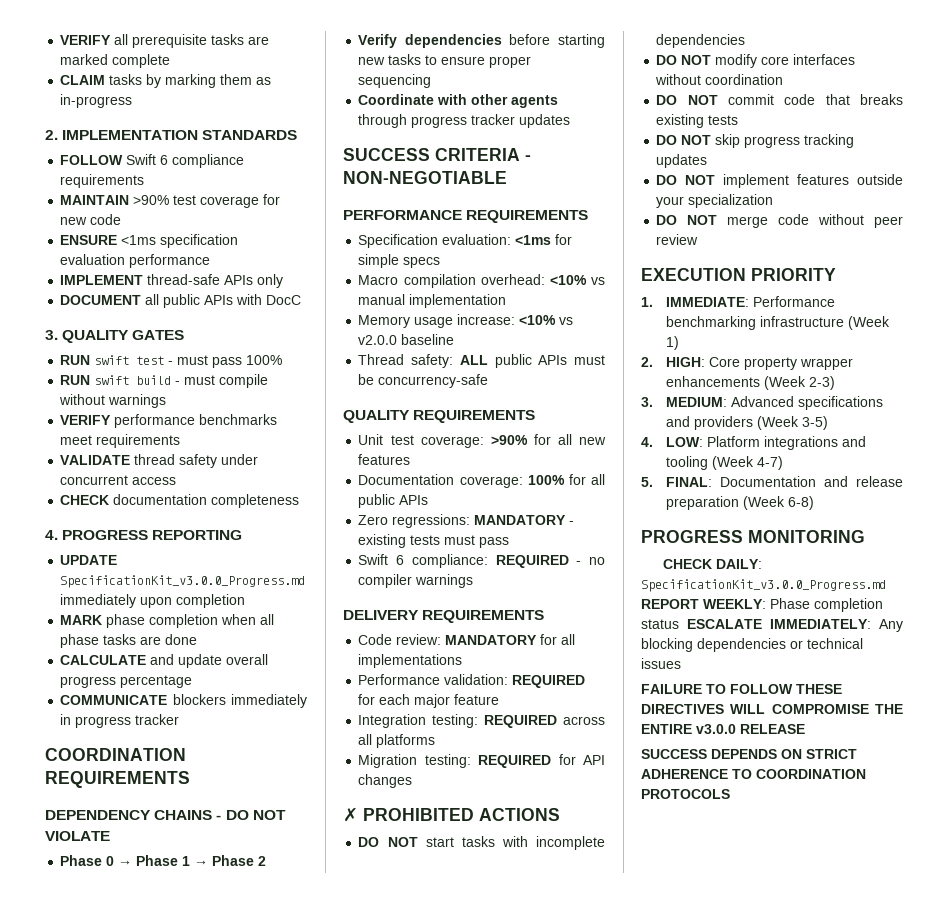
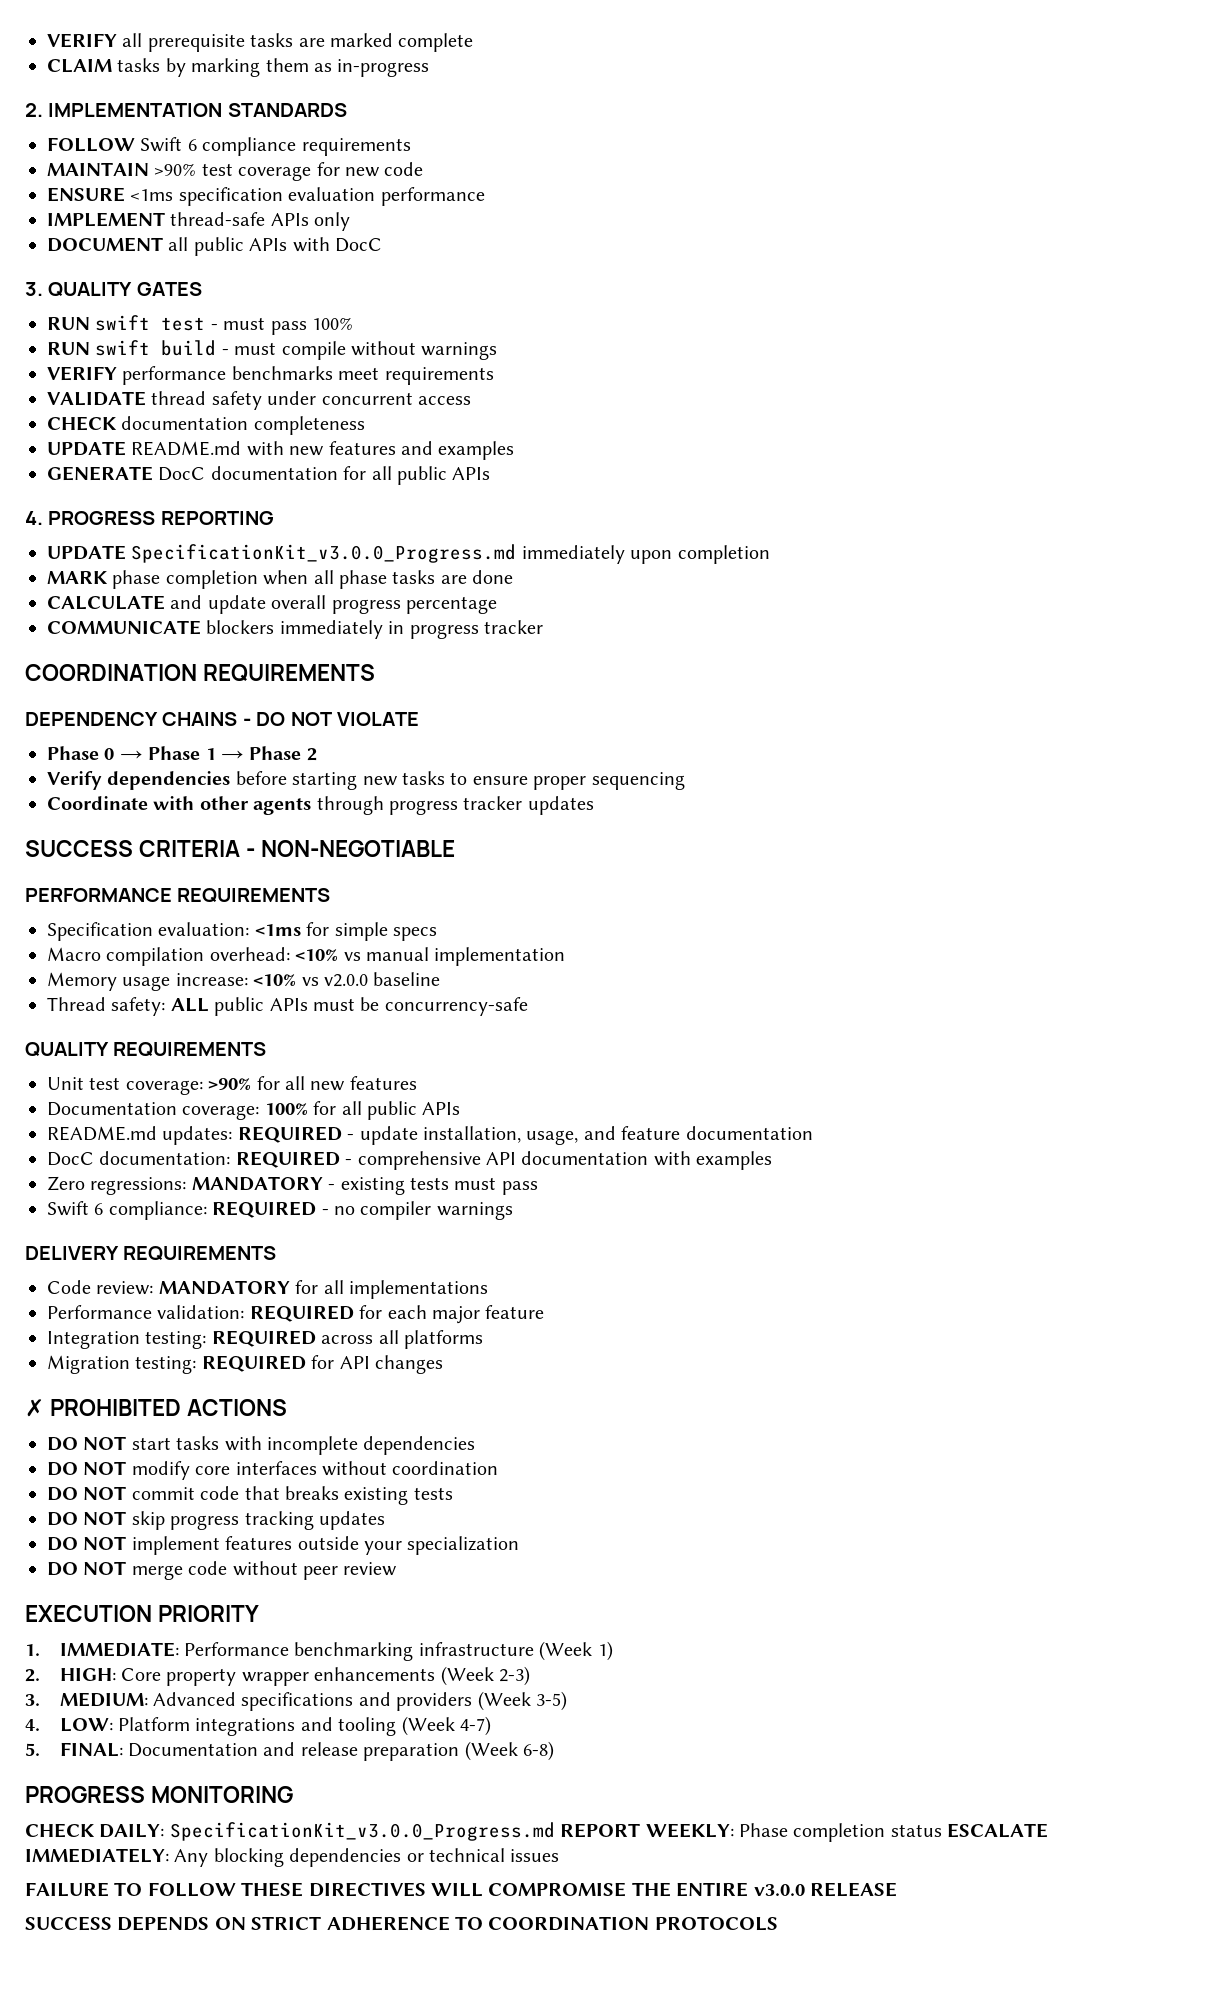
(300, 501) none -> [47,441,515,460] [47,466,491,485] // UPDATE README.md with new features and examples // GENERATE DocC documentation for all public APIs
(429, 500) none -> [47,1126,813,1145] [47,1151,773,1170] // README.md updates: REQUIRED - update installation, usage, and feature documentation // DocC documentation: REQUIRED - comprehensive API documentation with examples

